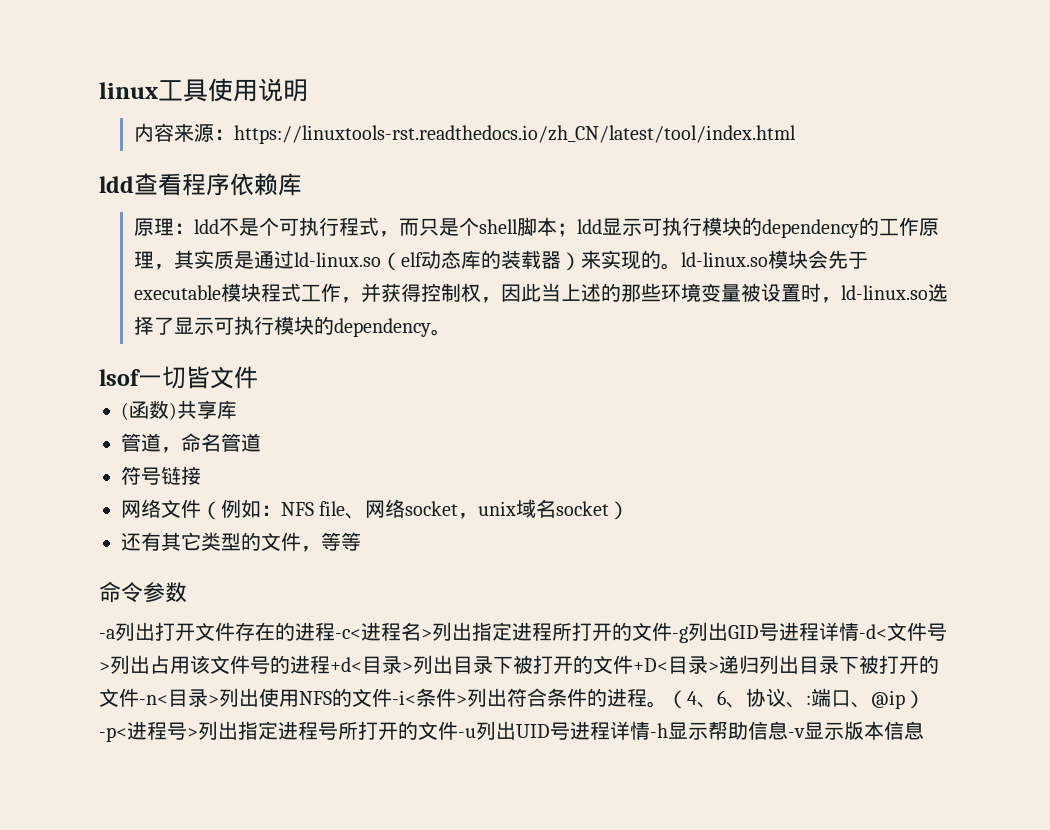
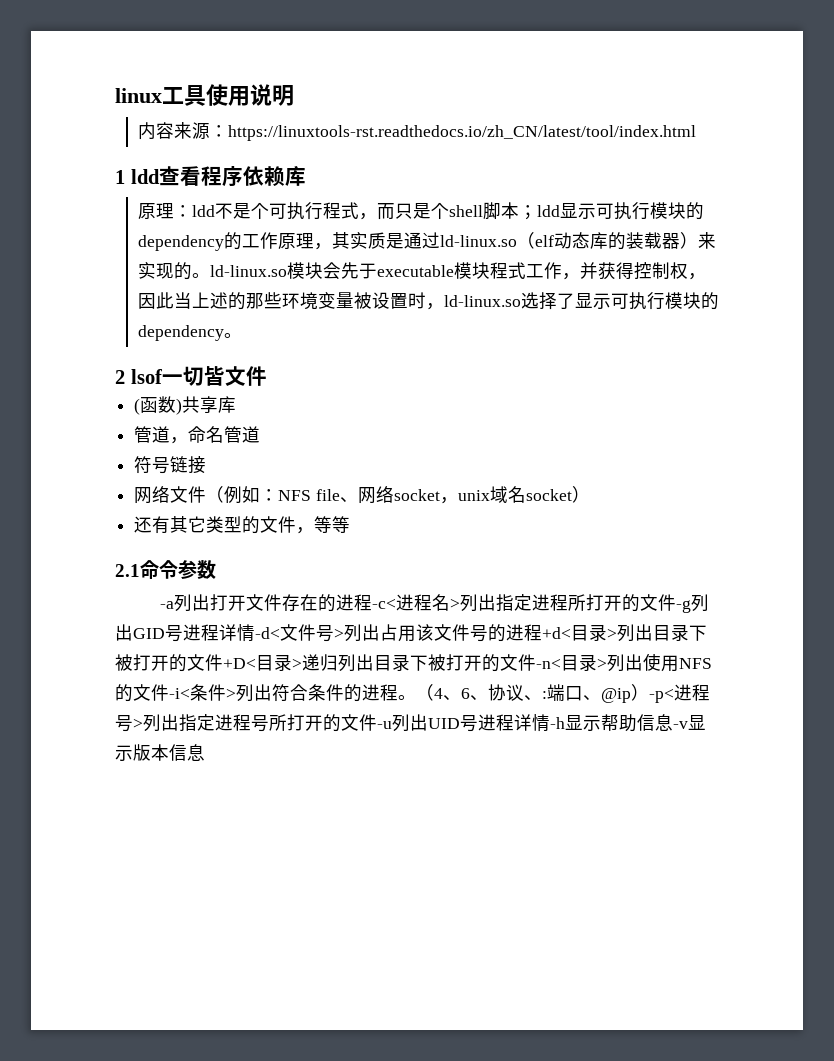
(796, 134) none -> [115,170,125,184] 1
(451, 332) none -> [115,370,125,384] 2
(361, 541) none -> [115,564,140,577] 2.1

